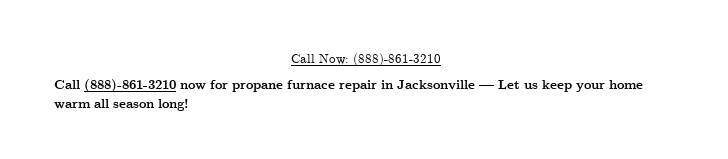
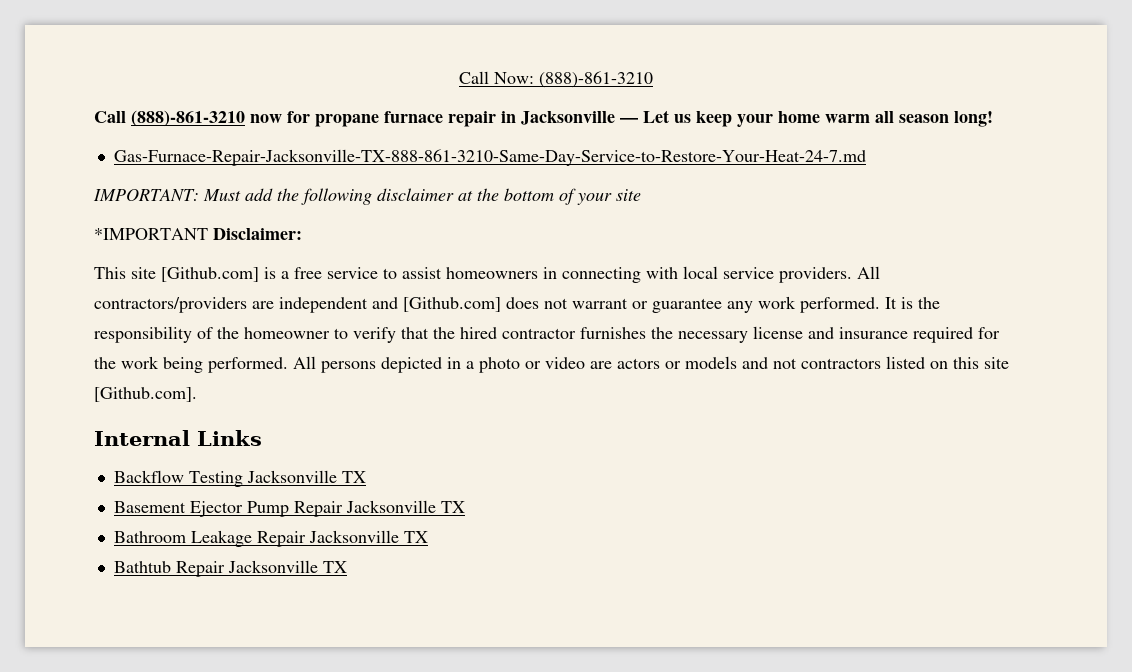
(189, 104) none -> [113,149,866,166] [93,188,641,205] [94,228,302,240] [94,266,880,283] [94,296,940,313] [94,326,1000,343] [94,356,1009,373] [94,387,197,402] [94,430,262,446] [113,470,366,487] [113,500,465,517] [113,530,428,547] [113,560,347,577] // Gas-Furnace-Repair-Jacksonville-TX-888-861-3210-Same-Day-Service-to-Restore-Your-Heat-24-7.md // IMPORTANT: Must add the following disclaimer at the bottom of your site // *IMPORTANT Disclaimer: // This site [Github.com] is a free service to assist homeowners in connecting with local service providers. All contractors/providers are independent and [Github.com] does not warrant or guarantee any work performed. It is the responsibility of the homeowner to verify that the hired contractor furnishes the necessary license and insurance required for the work being performed. All persons depicted in a photo or video are actors or models and not contractors listed on this site [Github.com]. // Internal Links // Backflow Testing Jacksonville TX // Basement Ejector Pump Repair Jacksonville TX // Bathroom Leakage Repair Jacksonville TX // Bathtub Repair Jacksonville TX

